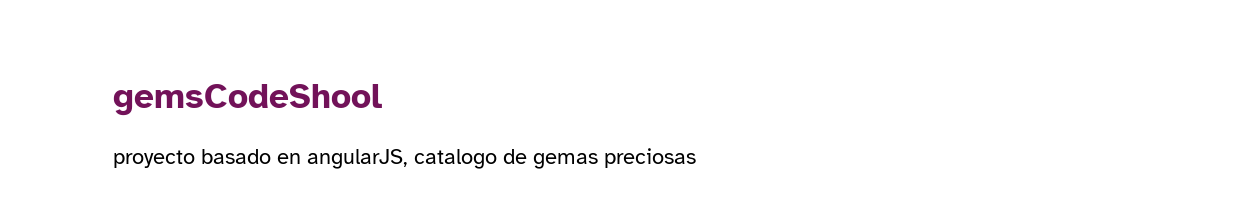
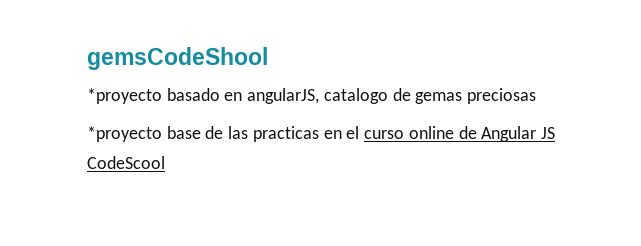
[113,150,195,168] proyecto -> [87,88,162,104] *proyecto
(696, 158) none -> [87,126,555,142] [87,156,165,169] // *proyecto base de las practicas en el curso online de Angular JS CodeScool

